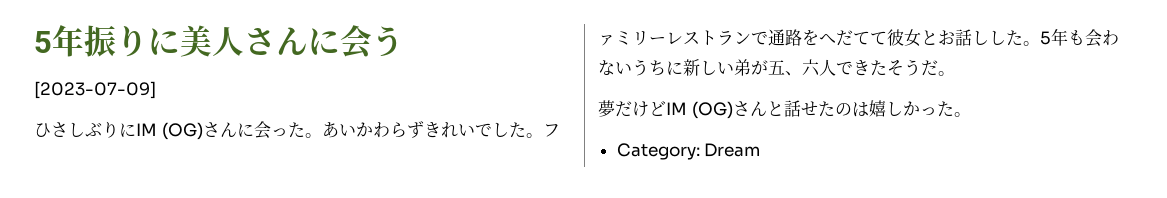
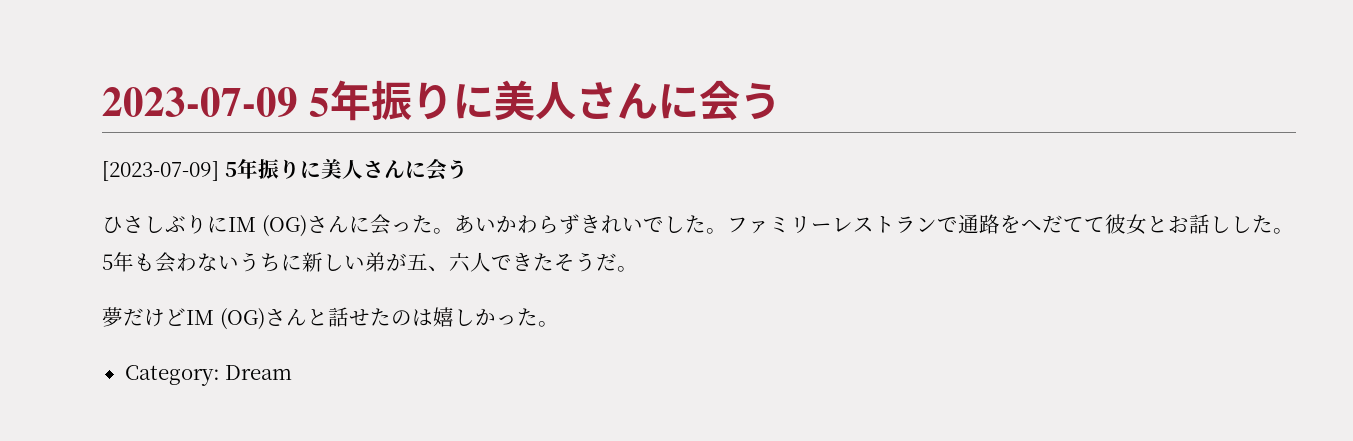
(34, 42) none -> [102,87,298,117] 2023-07-09
(156, 90) none -> [224,158,468,181] 5年振りに美人さんに会う

